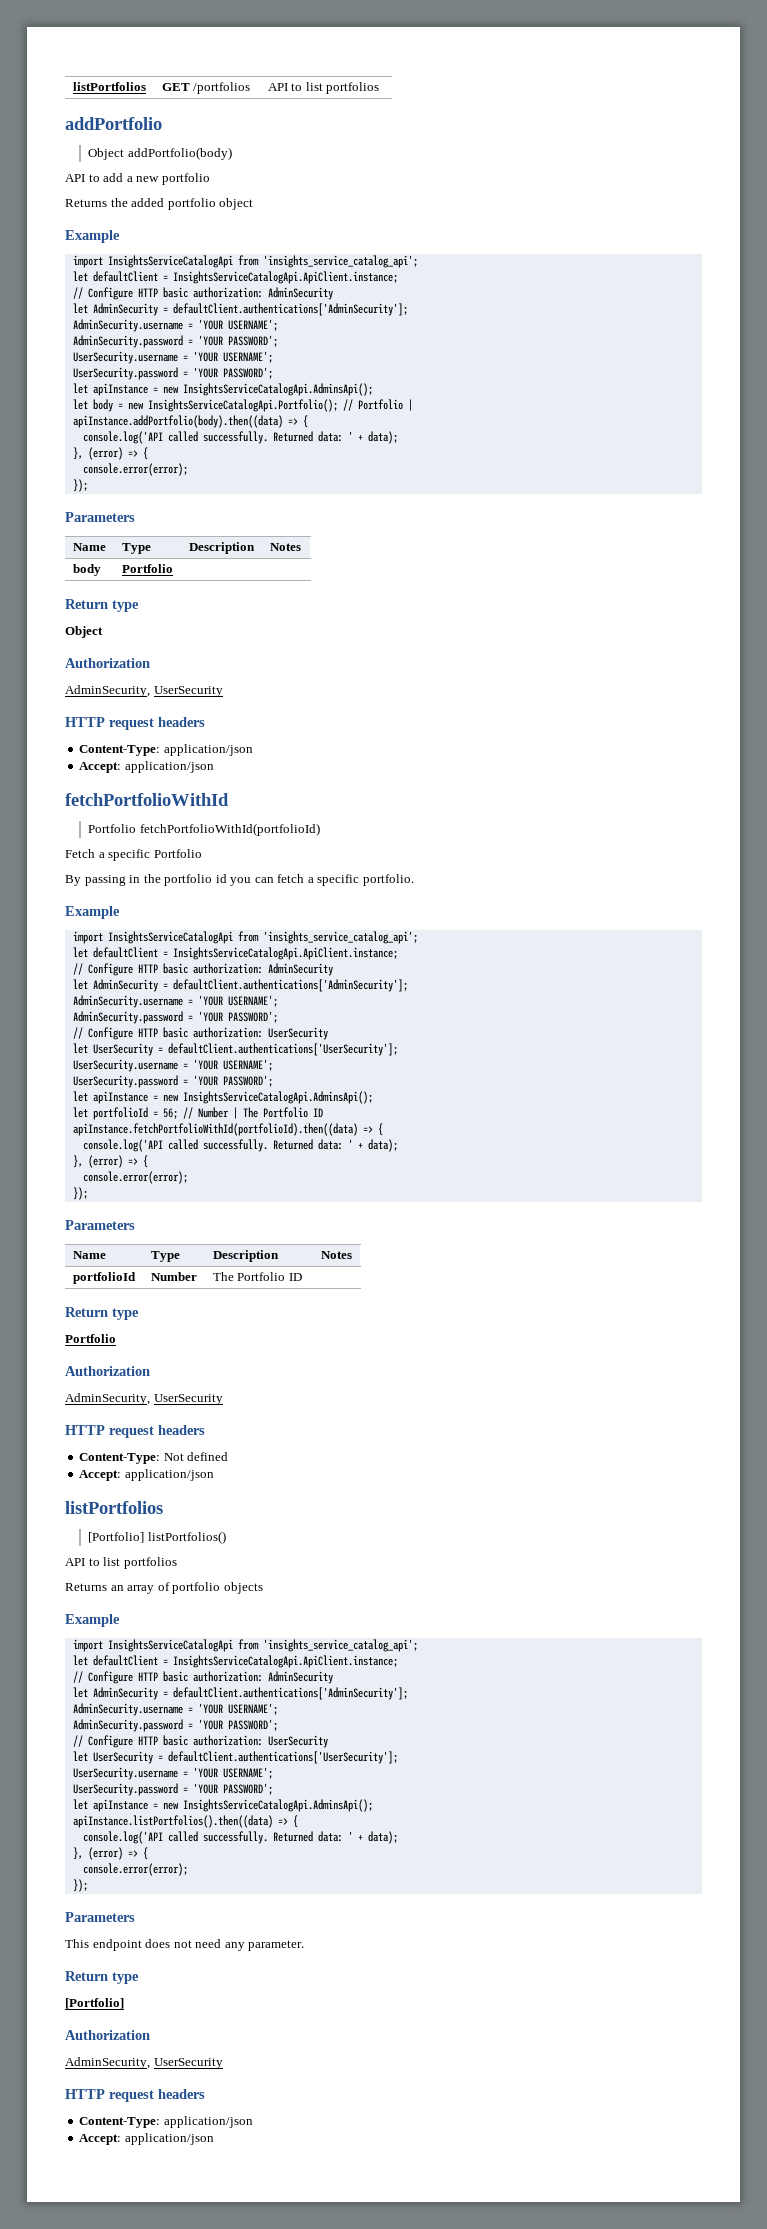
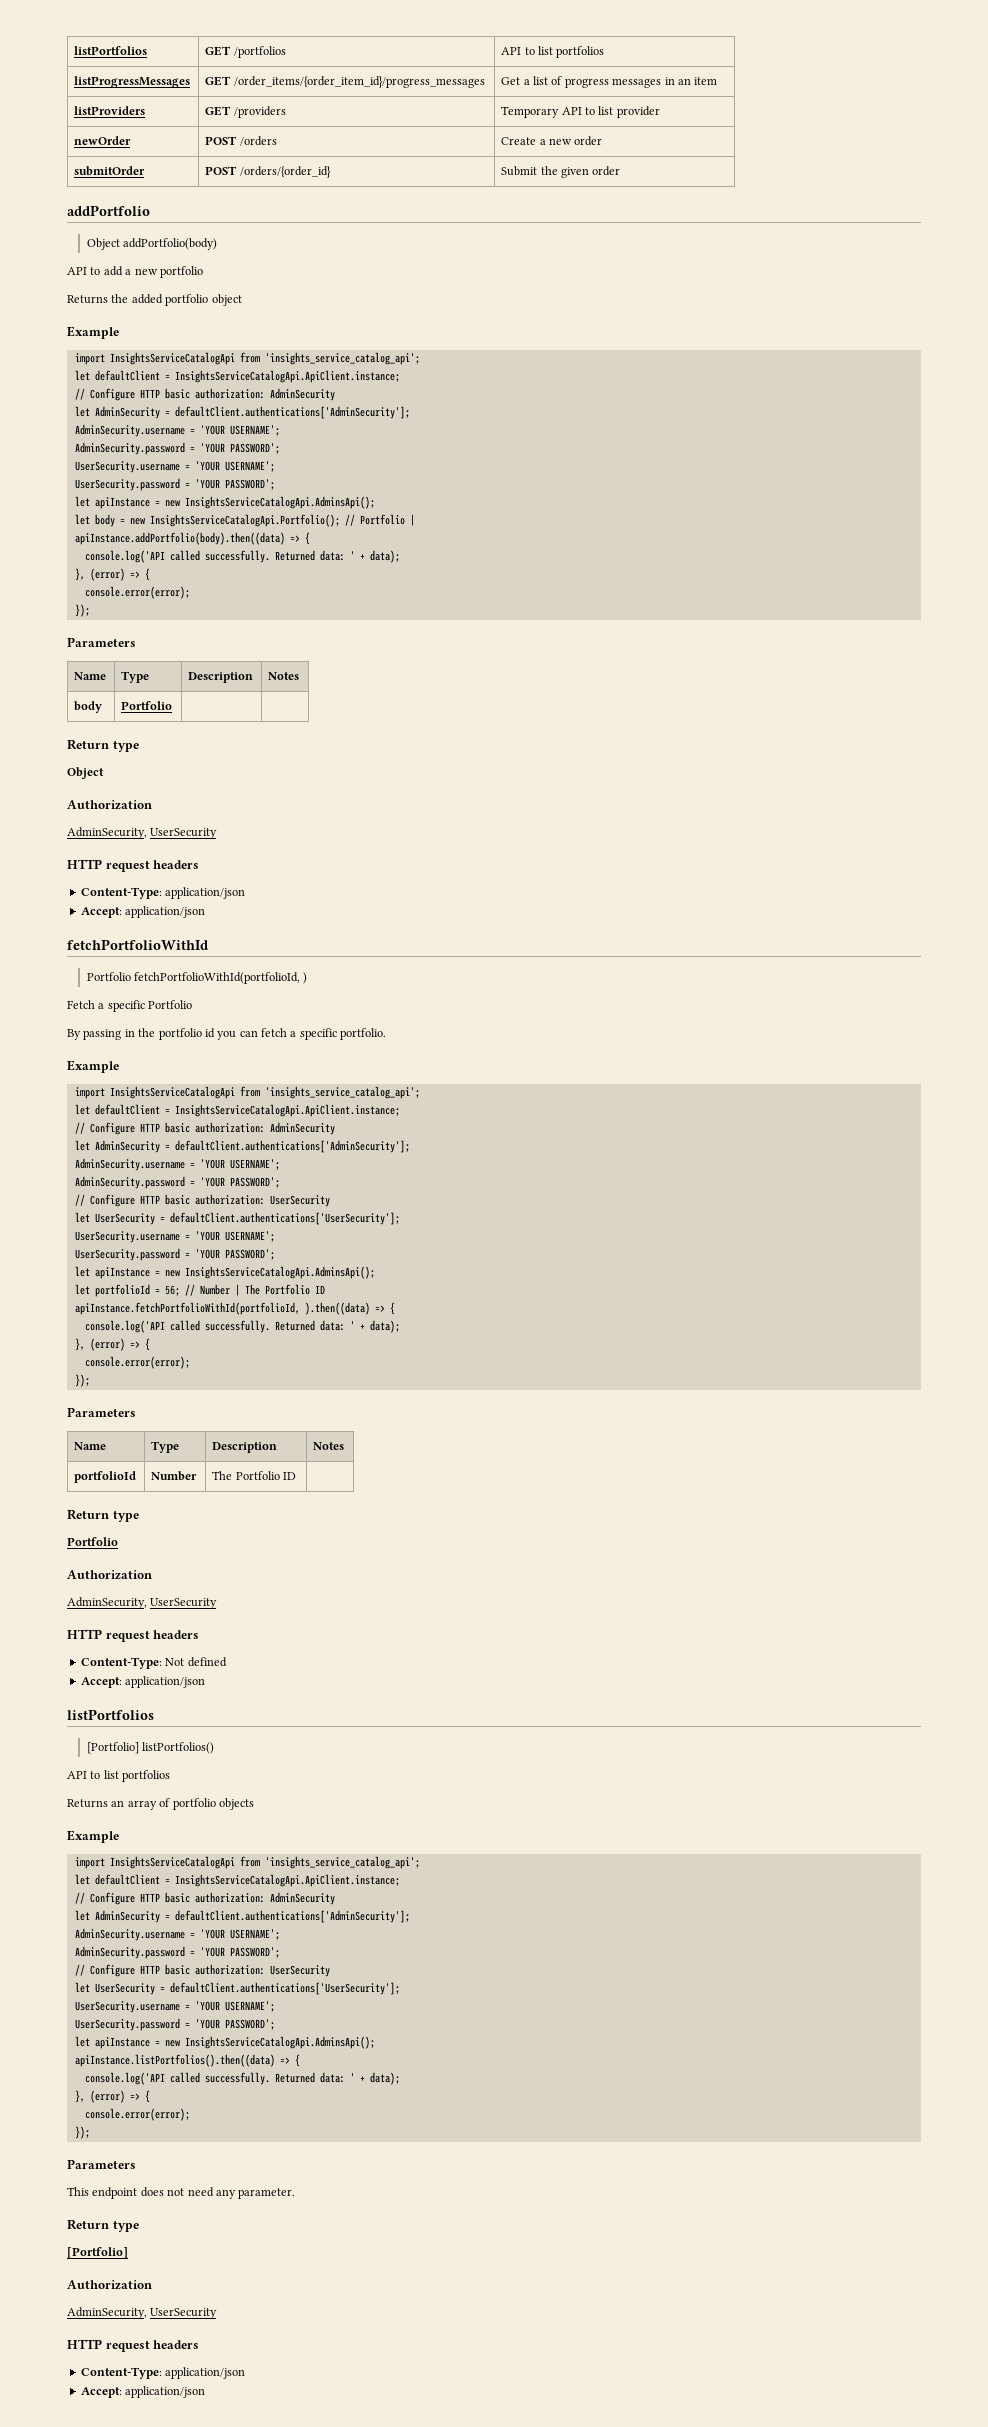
(380, 88) none -> [74,76,191,88] [205,76,485,88] [501,76,718,88] [74,106,146,115] [205,106,286,118] [501,106,660,118] [74,136,132,145] [205,136,277,146] [501,136,603,146] [74,166,146,176] [205,166,331,178] [501,166,621,178] // listProgressMessages | GET /order_items/{order_item_id}/progress_messages | Get a list of progress messages in an item // listProviders | GET /providers | Temporary API to list provider // newOrder | POST /orders | Create a new order // submitOrder | POST /orders/{order_id} | Submit the given order
[139,823,320,836] fetchPortfolioWithId(portfolioId) -> [134,972,308,984] fetchPortfolioWithId(portfolioId, )
[72,1123,358,1136] apiInstance.fetchPortfolioWithId(portfolioId).then((data) -> [74,1302,370,1315] apiInstance.fetchPortfolioWithId(portfolioId, ).then((data)

